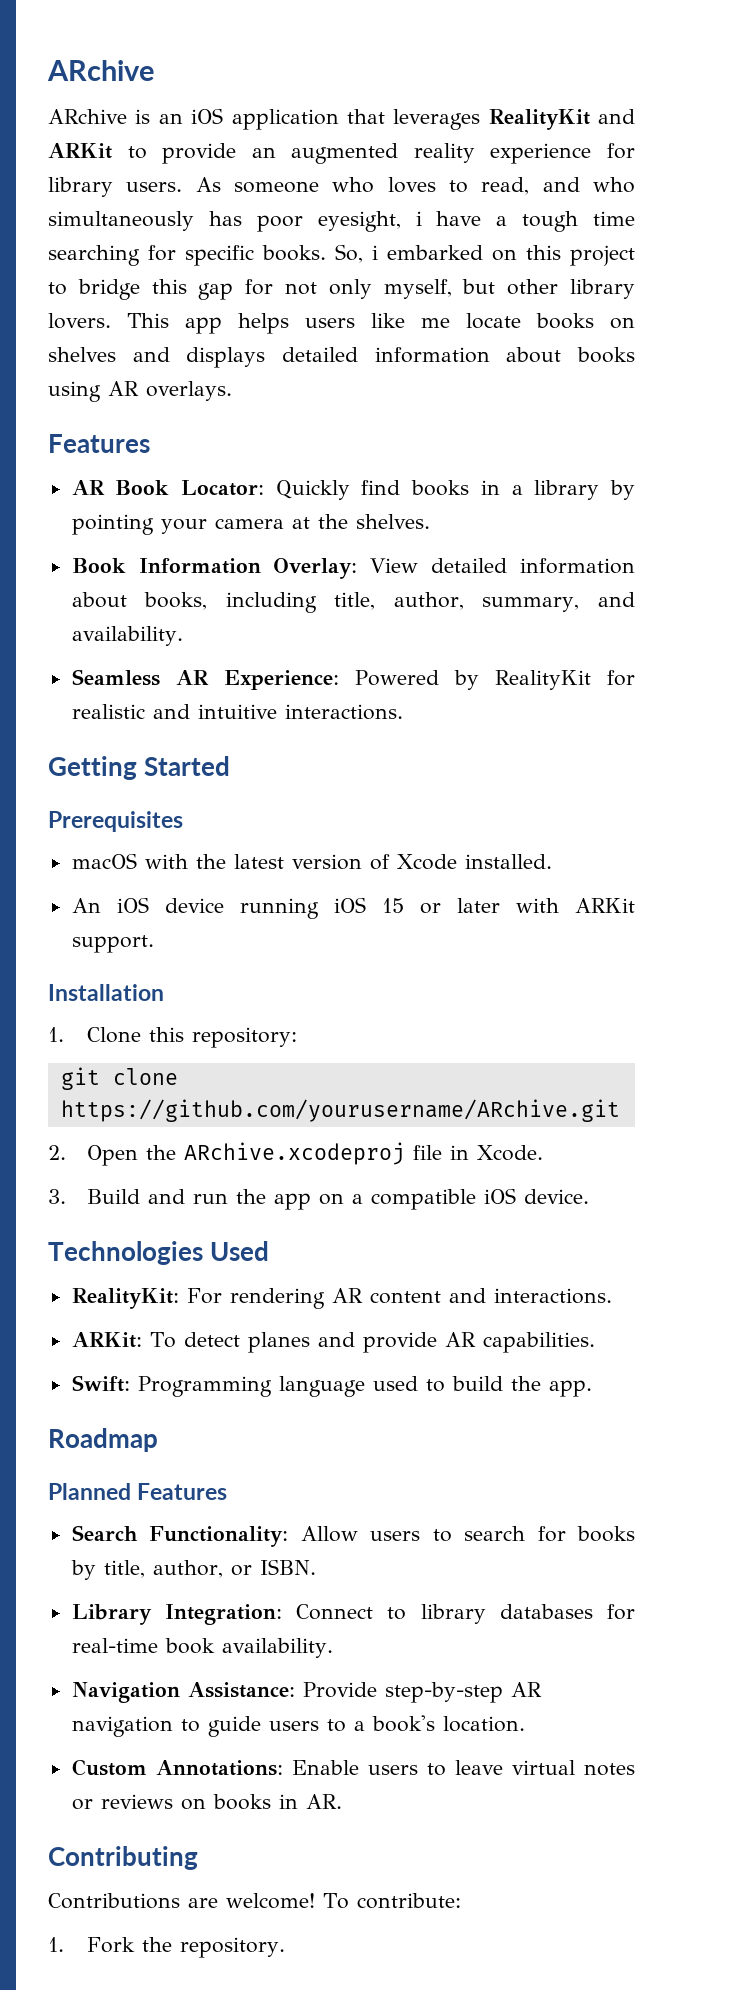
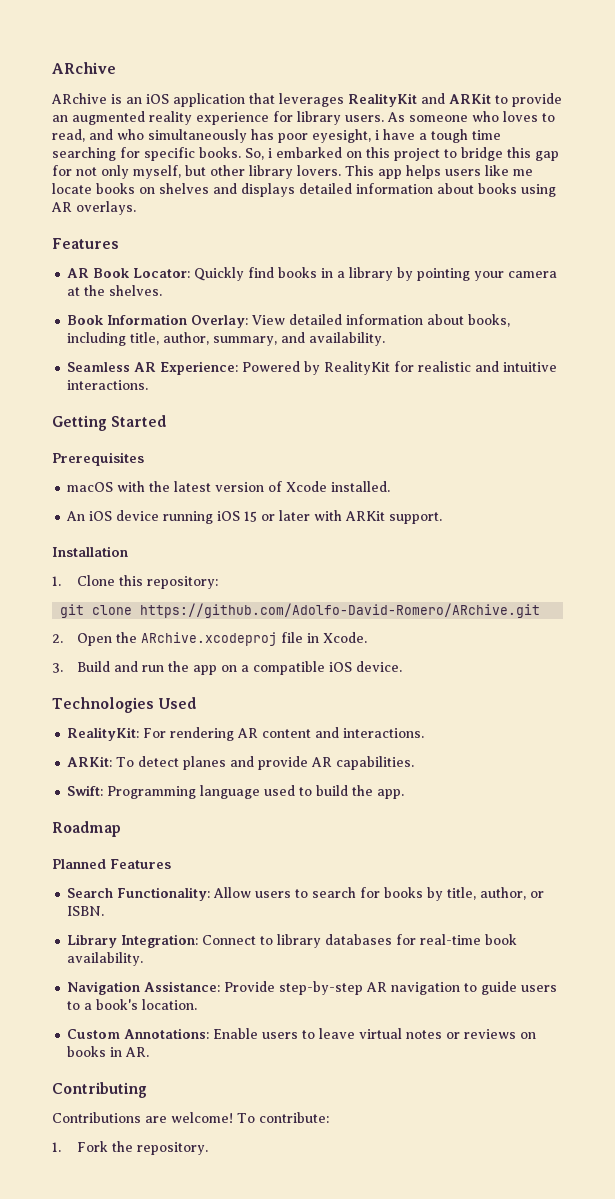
[60,1099,620,1122] https://github.com/yourusername/ARchive.git -> [140,603,541,618] https://github.com/Adolfo-David-Romero/ARchive.git

